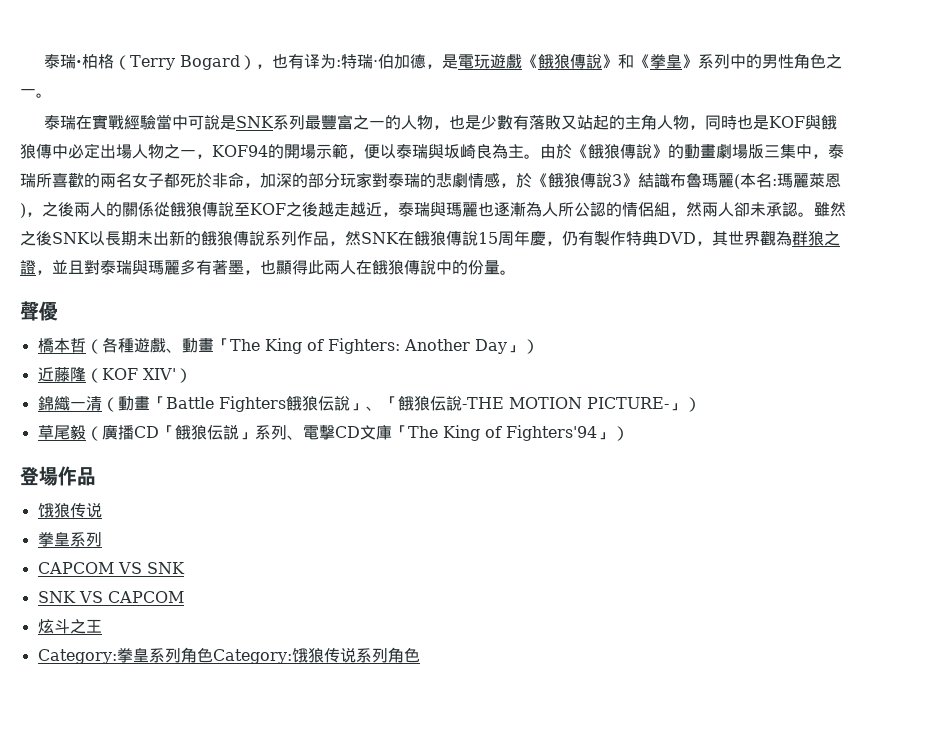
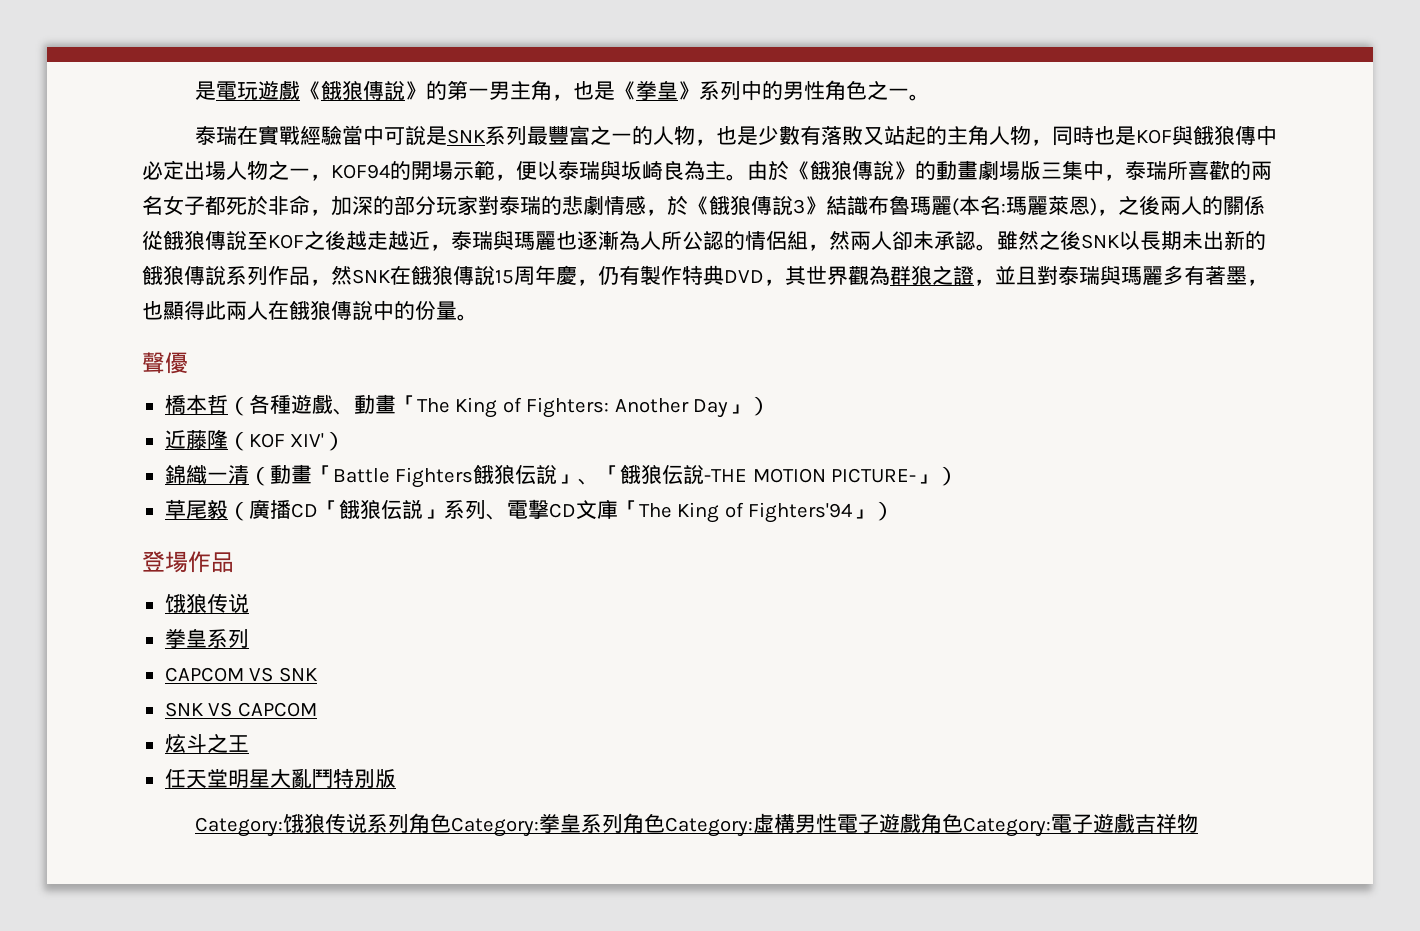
[44,53,443,70] 泰瑞·柏格（Terry Bogard），也有译为:特瑞·伯加德， -> (195, 90) none
[618,54,635,69] 和 -> [426,80,616,101] 的第一男主角，也是
[37,647,213,664] Category:拳皇系列角色 -> [164,768,396,788] 任天堂明星大亂鬥特別版 //
(420, 655) none -> [451,813,1199,837] Category:拳皇系列角色Category:虛構男性電子遊戲角色Category:電子遊戲吉祥物

